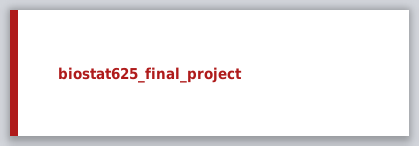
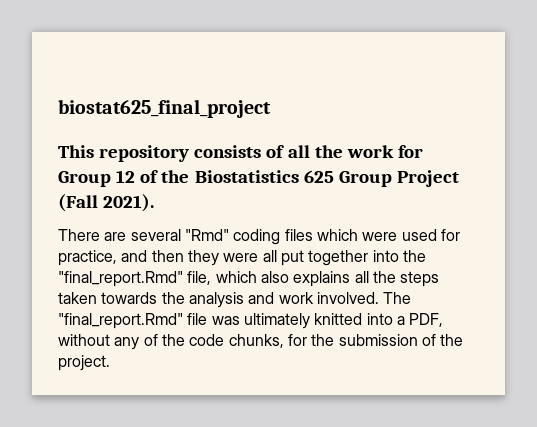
(242, 75) none -> [58,145,423,162] [58,170,459,187] [58,194,155,212] [58,229,460,245] [58,250,426,266] [58,271,440,287] [58,292,412,308] [58,313,444,329] [58,334,464,350] [58,355,110,371] // This repository consists of all the work for Group 12 of the Biostatistics 625 Group Project (Fall 2021). // There are several "Rmd" coding files which were used for practice, and then they were all put together into the "final_report.Rmd" file, which also explains all the steps taken towards the analysis and work involved. The "final_report.Rmd" file was ultimately knitted into a PDF, without any of the code chunks, for the submission of the project.

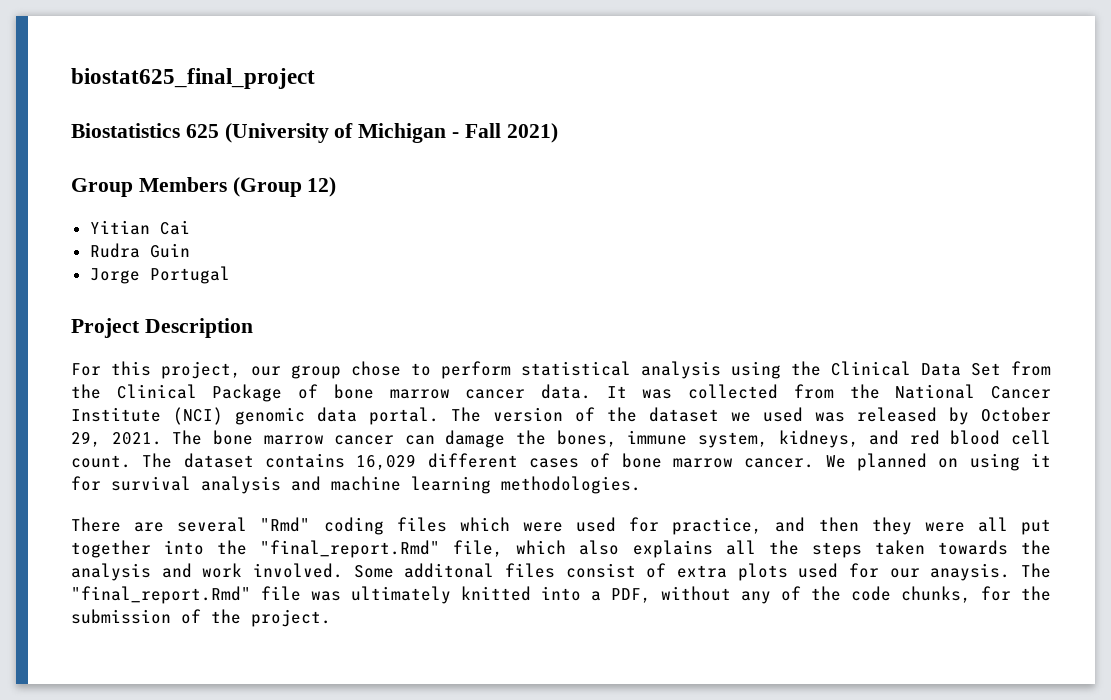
[58,145,423,162] [58,170,459,187] [58,194,155,212] This repository consists of all the work for Group 12 of the Biostatistics 625 Group Project (Fall 2021). -> [71,123,558,143] [71,177,337,197] [89,220,190,235] [89,243,190,258] [89,266,230,284] [71,318,253,338] [71,361,1051,379] [71,384,1051,402] [71,407,1051,425] [71,430,1051,448] [71,453,1052,471] [71,476,641,494] Biostatistics 625 (University of Michigan - Fall 2021) // Group Members (Group 12) // Yitian Cai // Rudra Guin // Jorge Portugal // Project Description // For this project, our group chose to perform statistical analysis using the Clinical Data Set from the Clinical Package of bone marrow cancer data. It was collected from the National Cancer Institute (NCI) genomic data portal. The version of the dataset we used was released by October 29, 2021. The bone marrow cancer can damage the bones, immune system, kidneys, and red blood cell count. The dataset contains 16,029 different cases of bone marrow cancer. We planned on using it for survival analysis and machine learning methodologies.
(379, 298) none -> [353,563,1011,581] Some additonal files consist of extra plots used for our anaysis.

